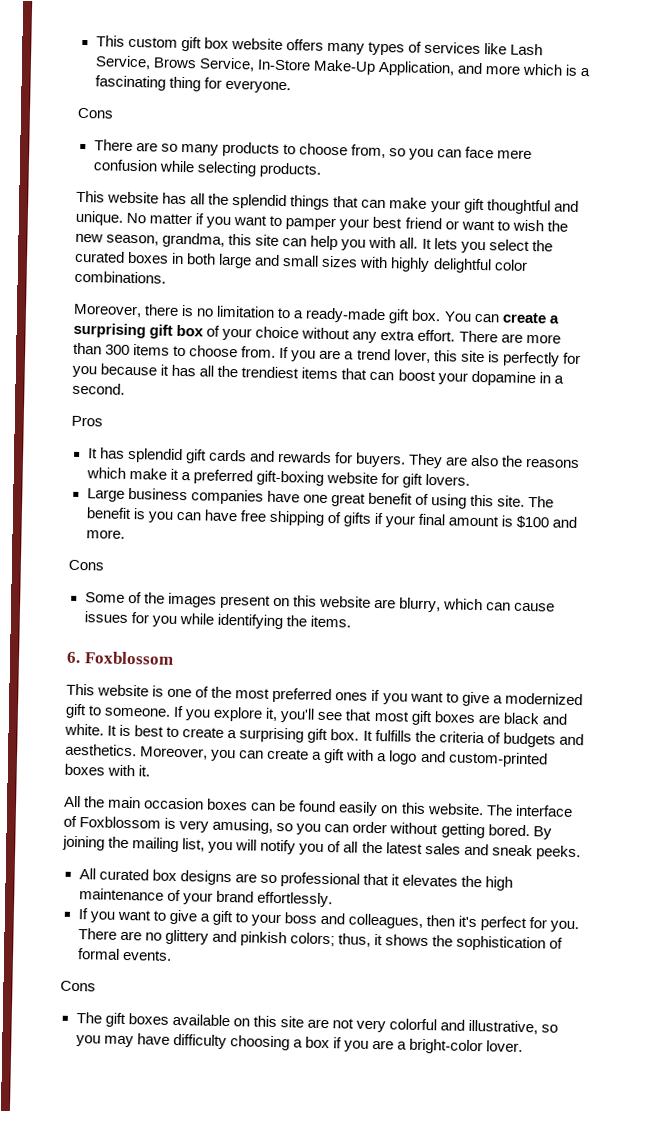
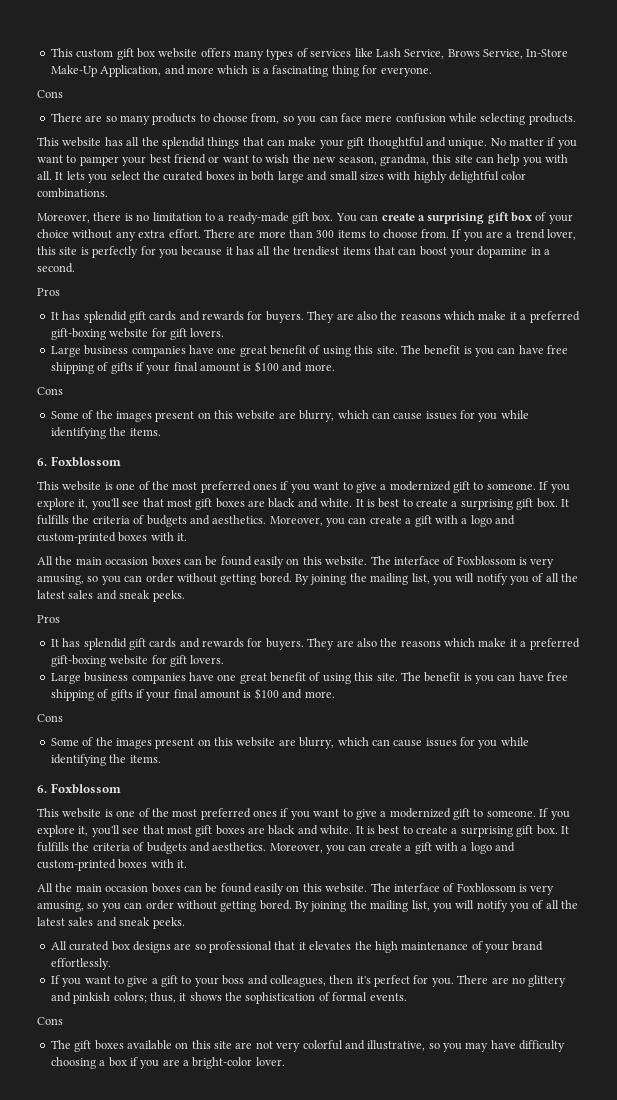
(581, 853) none -> [37,615,60,623] [50,638,580,650] [50,655,225,667] [50,672,569,684] [50,688,335,701] [37,714,63,722] [50,737,529,749] [50,754,161,766] [37,783,121,794] [37,808,570,820] [37,825,569,837] [37,842,515,854] [37,859,188,871] [37,883,555,895] [37,900,579,912] [37,917,185,929] // Pros // It has splendid gift cards and rewards for buyers. They are also the reasons which make it a preferred gift-boxing website for gift lovers. // Large business companies have one great benefit of using this site. The benefit is you can have free shipping of gifts if your final amount is $100 and more. // Cons // Some of the images present on this website are blurry, which can cause issues for you while identifying the items. // 6. Foxblossom // This website is one of the most preferred ones if you want to give a modernized gift to someone. If you explore it, you'll see that most gift boxes are black and white. It is best to create a surprising gift box. It fulfills the criteria of budgets and aesthetics. Moreover, you can create a gift with a logo and custom-printed boxes with it. // All the main occasion boxes can be found easily on this website. The interface of Foxblossom is very amusing, so you can order without getting bored. By joining the mailing list, you will notify you of all the latest sales and sneak peeks.

